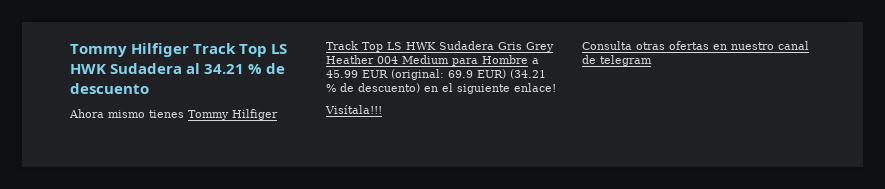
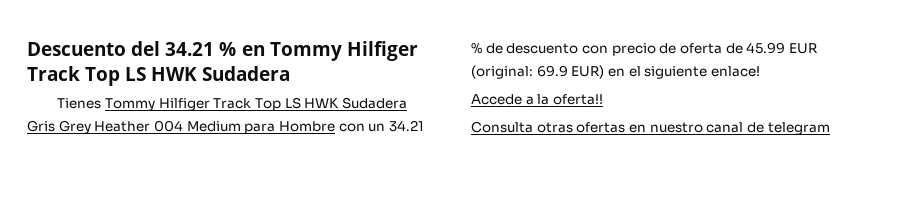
[70,43,288,57] [70,63,286,74] [70,83,149,94] [69,109,184,118] Tommy Hilfiger Track Top LS HWK Sudadera al 34.21 % de descuento // Ahora mismo tienes -> [27,41,418,61] [27,66,291,86] [57,98,102,109] Descuento del 34.21 % en Tommy Hilfiger Track Top LS HWK Sudadera // Tienes
[532,58,539,64] a -> [338,120,424,132] [471,43,743,56] con un 34.21 % de descuento con precio de oferta de
[510,69,546,79] [326,83,420,93] (34.21 % de descuento) -> (605, 72) none
[325,105,382,114] Visítala!!! -> [471,94,603,105] Accede a la oferta!!

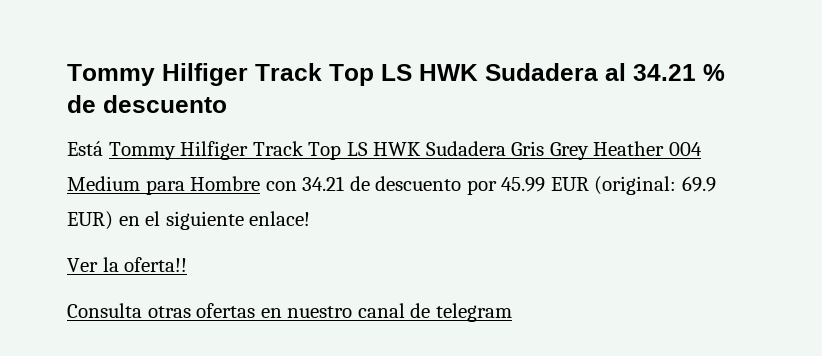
[27,41,418,61] [27,66,291,86] [57,98,102,109] Descuento del 34.21 % en Tommy Hilfiger Track Top LS HWK Sudadera // Tienes -> [67,63,725,86] [67,95,227,113] [67,141,103,156] Tommy Hilfiger Track Top LS HWK Sudadera al 34.21 % de descuento // Está
[368,120,424,132] [471,43,743,56] un 34.21 % de descuento con precio de oferta de -> [302,176,497,195] 34.21 de descuento por
[471,94,534,105] Accede a -> [67,258,98,272] Ver

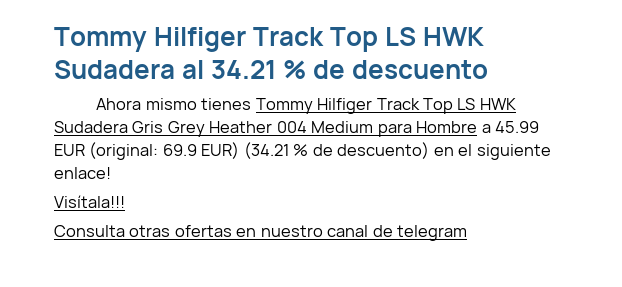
[67,141,103,156] Está -> [96,98,252,110] Ahora mismo tienes
[265,176,497,195] con 34.21 de descuento por -> [481,124,491,133] a
(113, 220) none -> [243,142,430,159] (34.21 % de descuento)
[67,257,188,272] Ver la oferta!! -> [54,195,125,208] Visítala!!!

